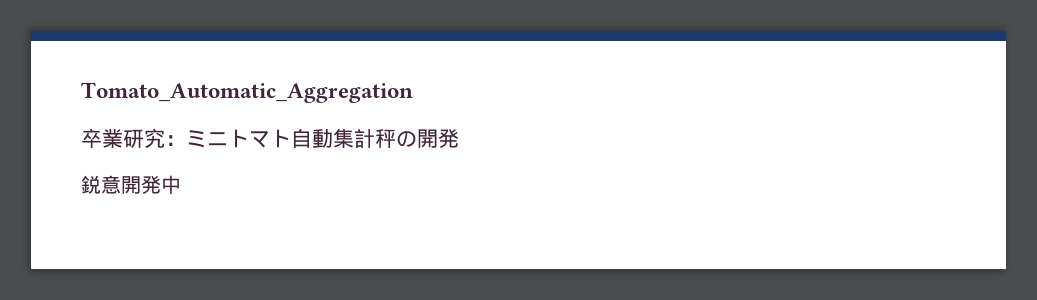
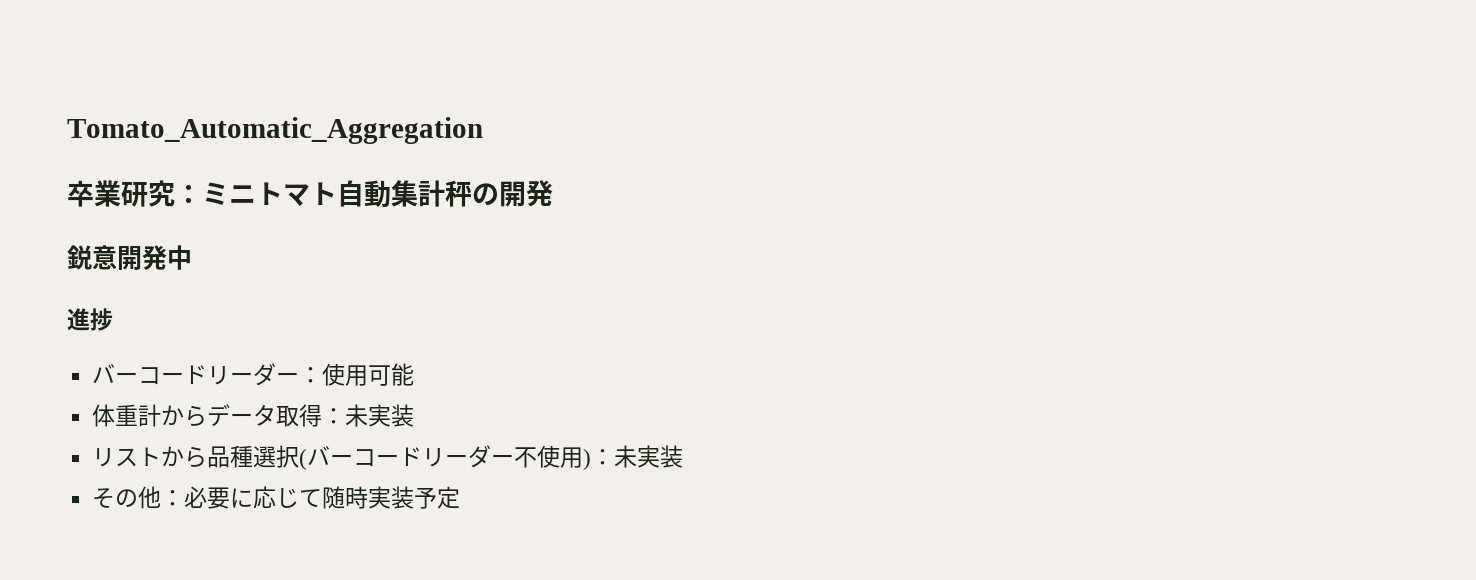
(181, 184) none -> [67,308,113,331] [92,363,415,386] [92,404,415,427] [92,445,684,470] [92,486,461,509] // 進捗 // バーコードリーダー：使用可能 // 体重計からデータ取得：未実装 // リストから品種選択(バーコードリーダー不使用)：未実装 // その他：必要に応じて随時実装予定

